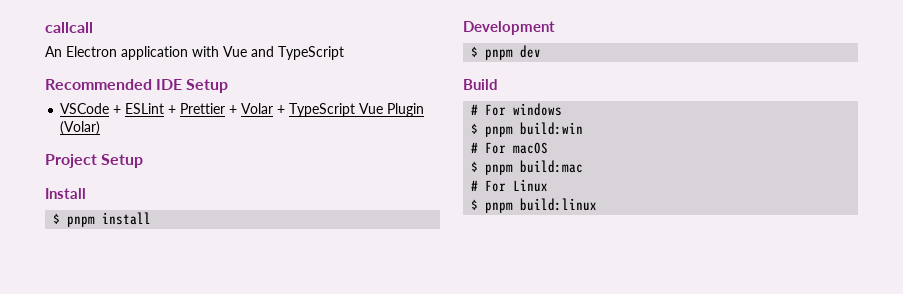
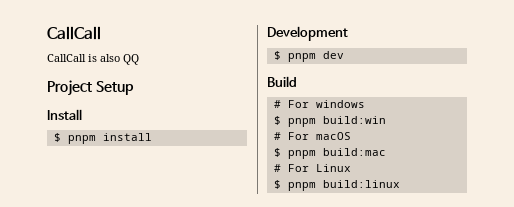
[45,22,93,33] [45,46,344,60] [45,79,229,93] [60,103,425,117] [60,121,101,135] callcall // An Electron application with Vue and TypeScript // Recommended IDE Setup // VSCode + ESLint + Prettier + Volar + TypeScript Vue Plugin (Volar) -> [47,26,101,40] [47,54,139,65] CallCall // CallCall is also QQ

